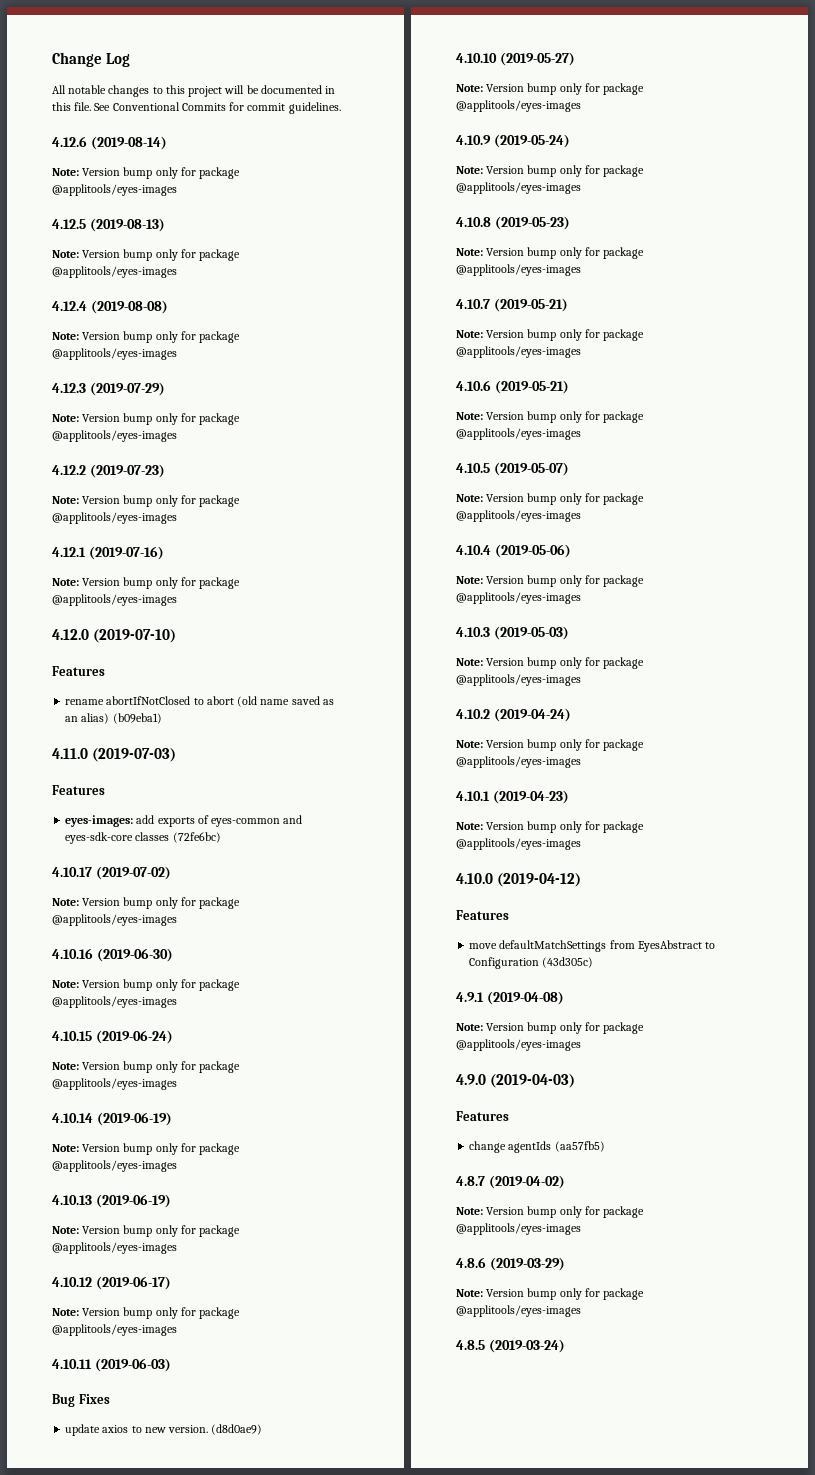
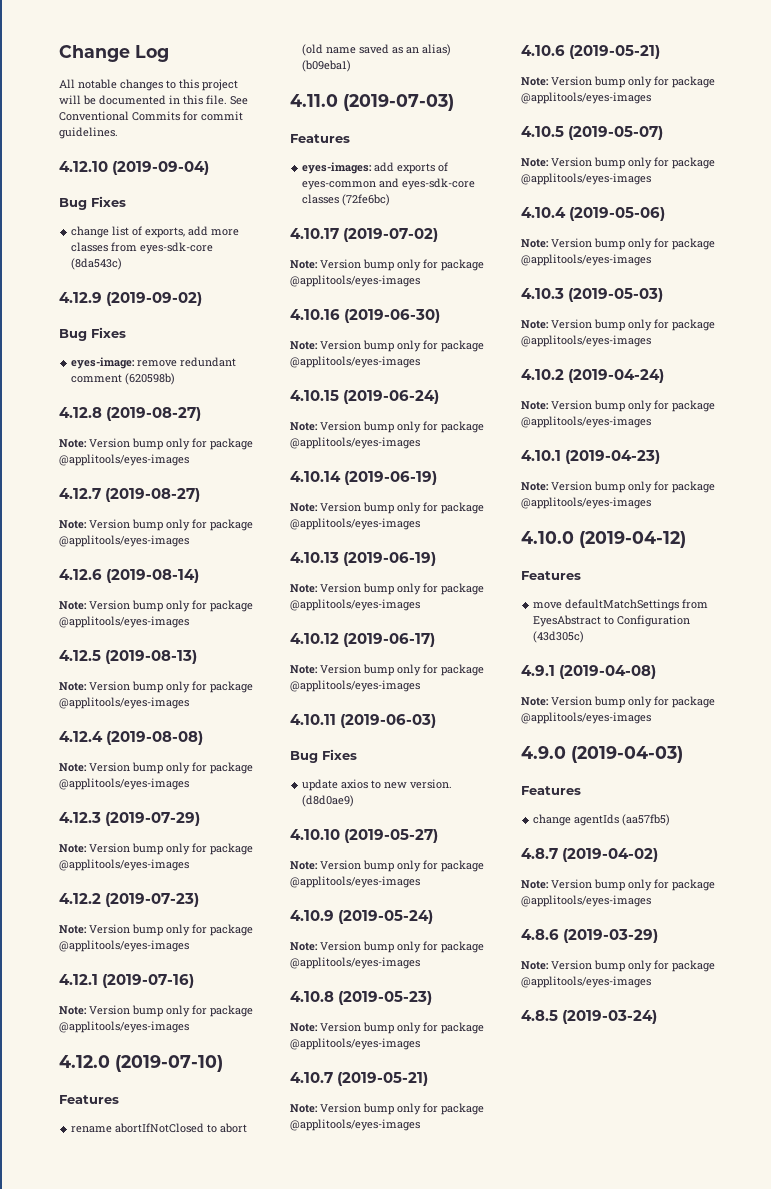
(341, 108) none -> [59,161,210,175] [59,196,126,210] [71,226,240,238] [71,242,214,254] [71,258,123,270] [59,292,203,306] [59,327,126,341] [71,357,237,369] [71,373,176,385] [59,407,202,421] [59,438,253,450] [59,454,189,466] [59,488,201,502] [59,519,253,531] [59,535,189,547] // 4.12.10 (2019-09-04) // Bug Fixes // change list of exports, add more classes from eyes-sdk-core (8da543c) // 4.12.9 (2019-09-02) // Bug Fixes // eyes-image: remove redundant comment (620598b) // 4.12.8 (2019-08-27) // Note: Version bump only for package @applitools/eyes-images // 4.12.7 (2019-08-27) // Note: Version bump only for package @applitools/eyes-images

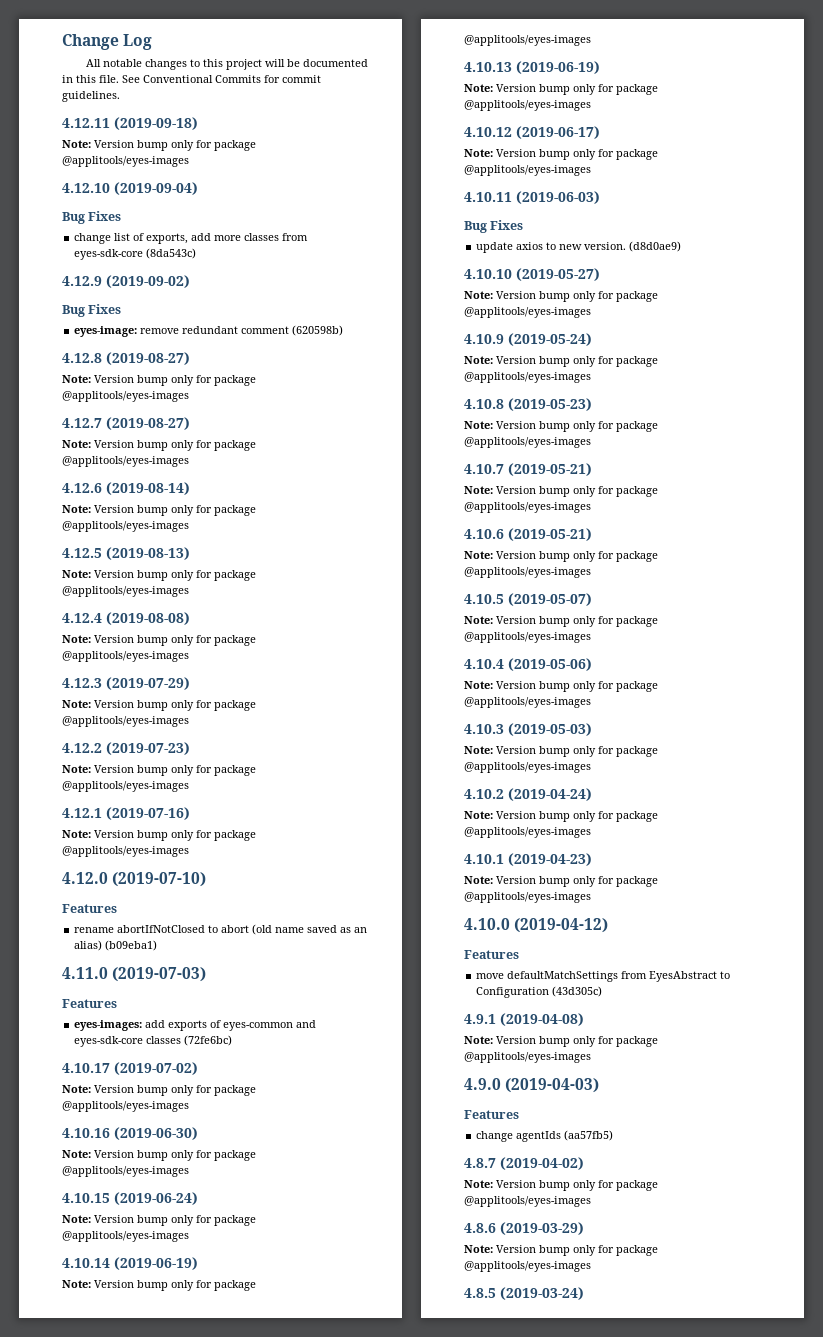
(118, 133) none -> [62,117,198,130] [62,140,256,151] [62,156,189,167] // 4.12.11 (2019-09-18) // Note: Version bump only for package @applitools/eyes-images

